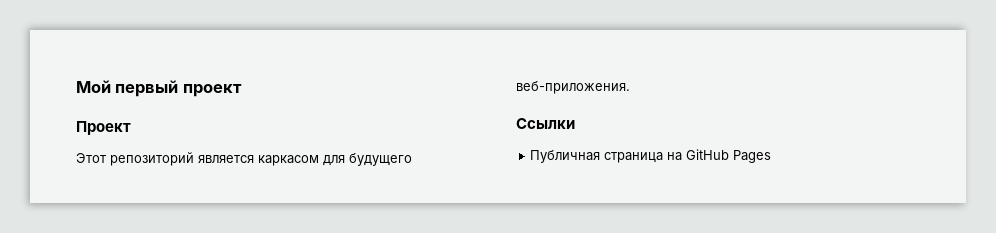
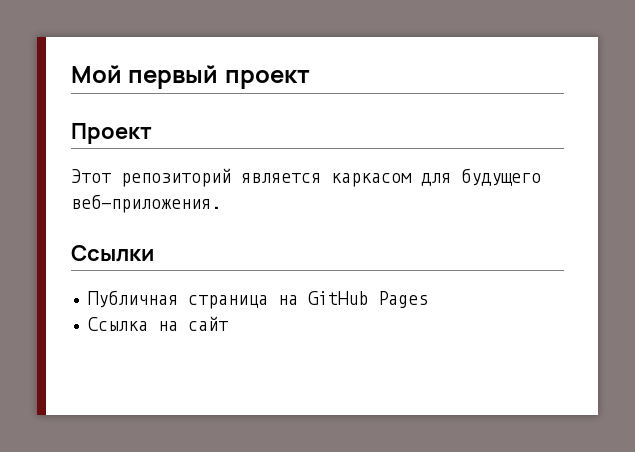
(772, 156) none -> [87,316,228,331] // Ссылка на сайт

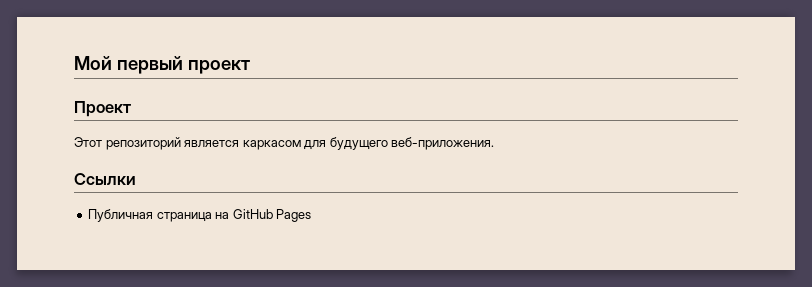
[87,316,228,331] // Ссылка на сайт -> (312, 215) none

